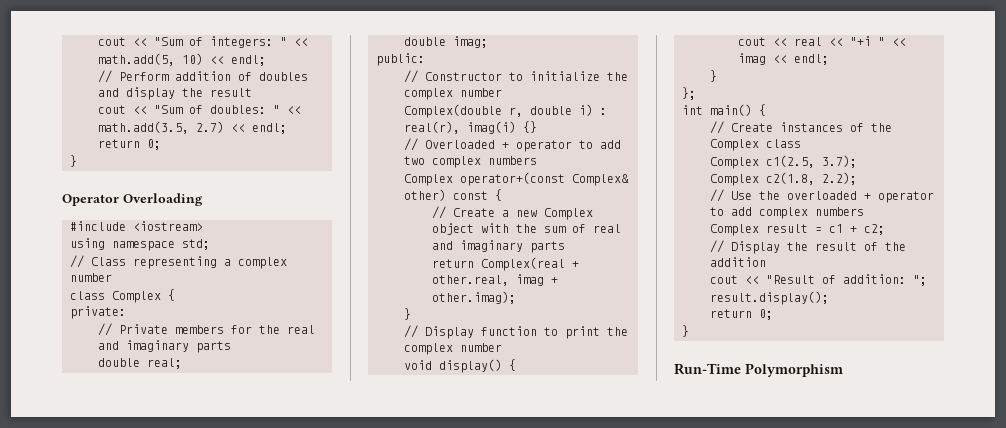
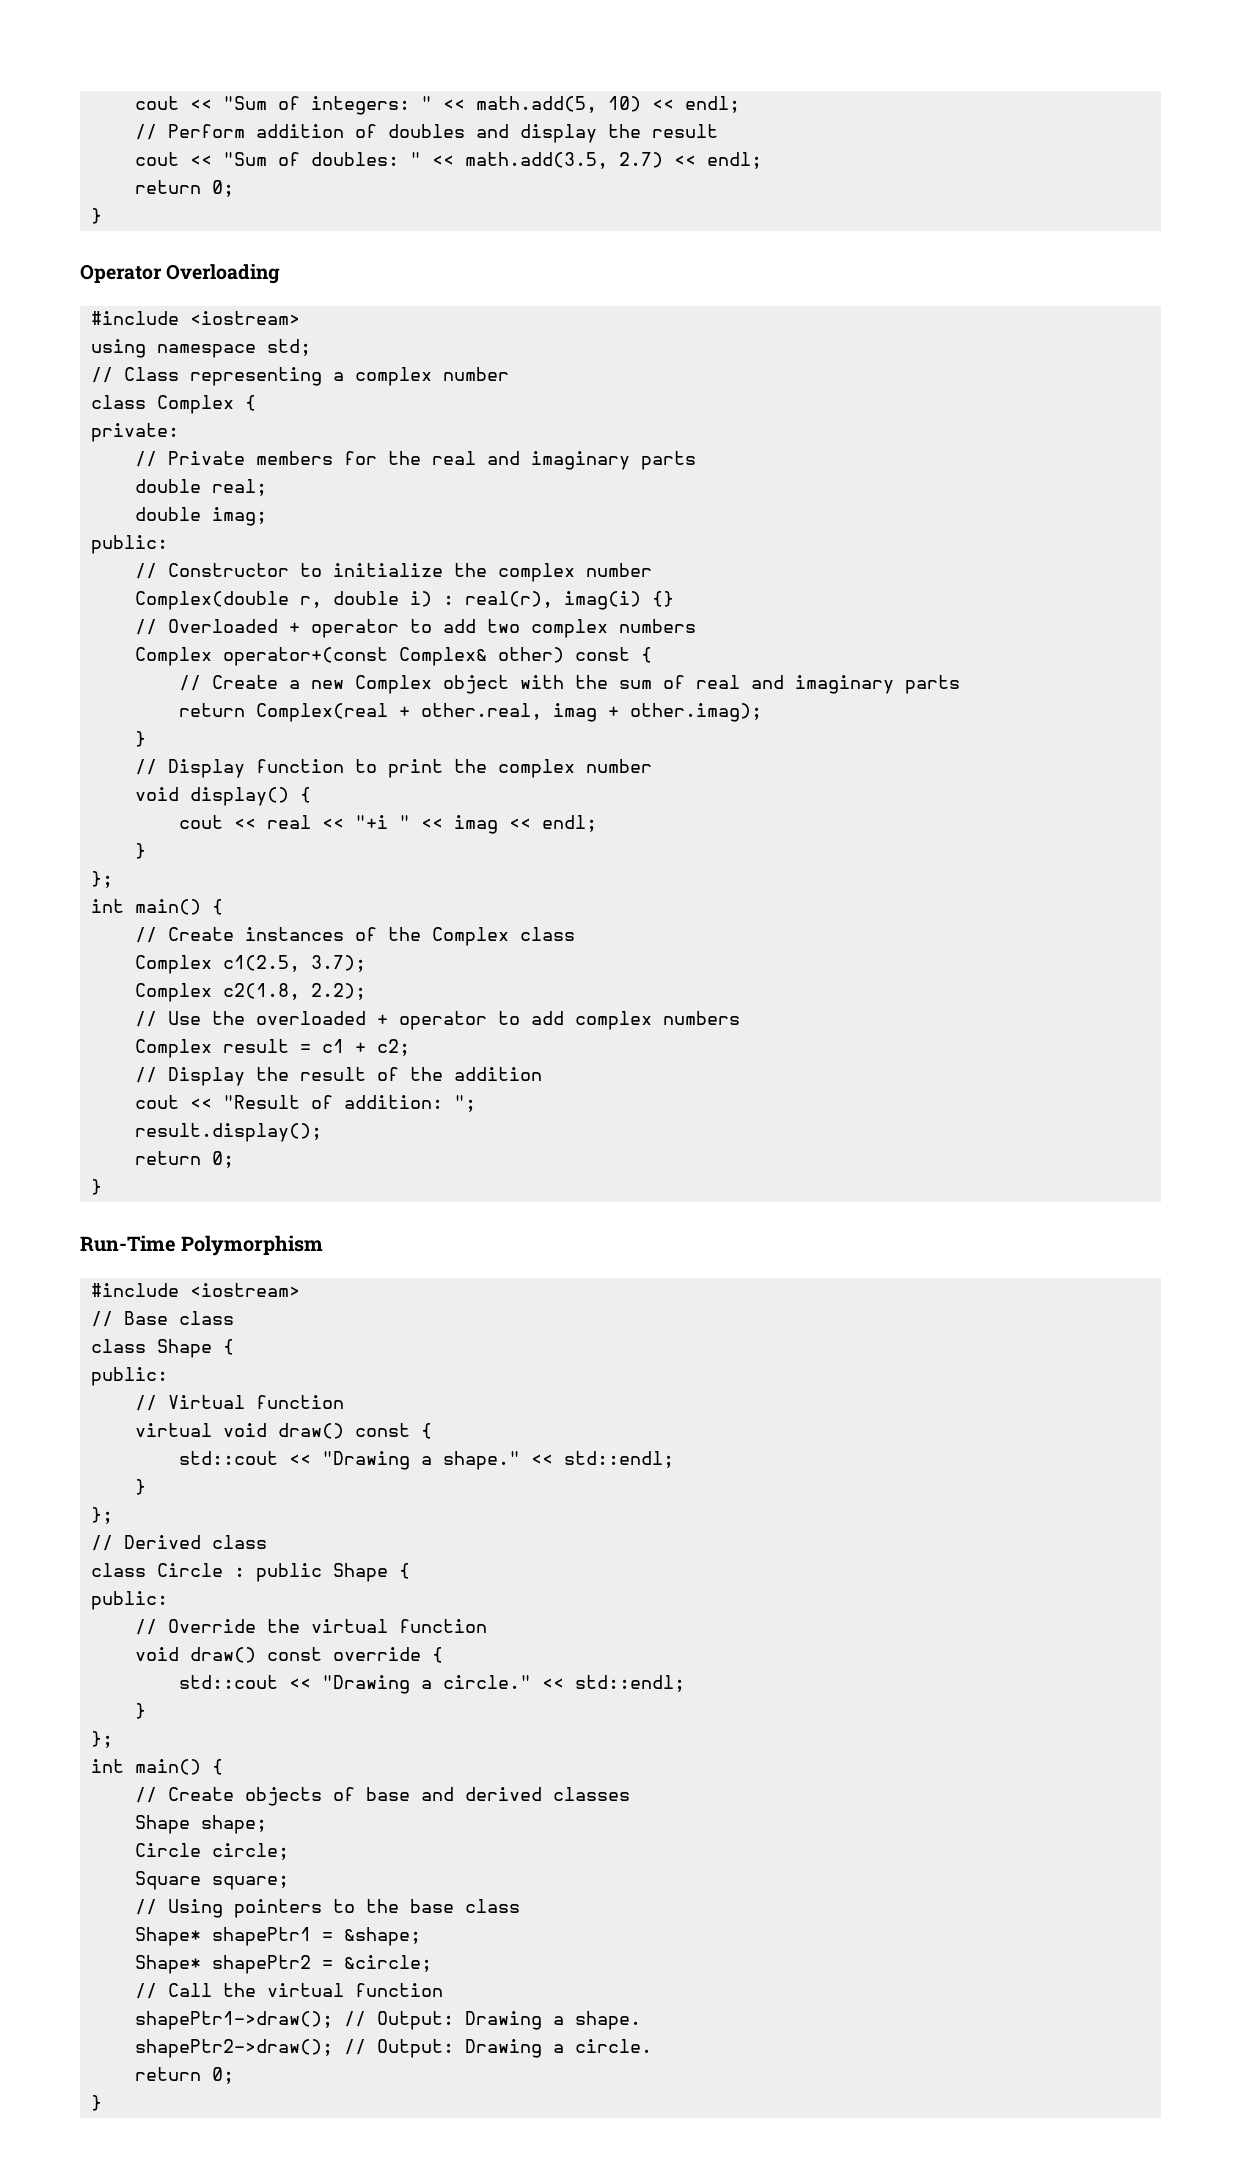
(843, 370) none -> [91,1283,301,1297] [91,1311,235,1327] [91,1339,235,1358] [91,1367,169,1386] [135,1395,345,1411] [135,1423,433,1439] [179,1451,675,1470] [135,1479,147,1495] [91,1507,114,1524] [91,1535,268,1551] [91,1563,411,1582] [91,1591,169,1610] [135,1619,488,1635] [135,1647,444,1663] [179,1675,686,1694] [135,1703,147,1719] [91,1731,114,1748] [91,1759,224,1775] [135,1787,631,1806] [135,1815,268,1834] [135,1843,290,1860] [135,1871,290,1890] [135,1899,521,1918] [135,1927,422,1946] [135,1955,433,1974] [135,1983,444,1999] [135,2011,642,2030] [135,2039,653,2058] [135,2067,235,2084] [91,2095,103,2111] // #include <iostream> // // Base class // class Shape { // public: // // Virtual function // virtual void draw() const { // std::cout << "Drawing a shape." << std::endl; // } // }; // // Derived class // class Circle : public Shape { // public: // // Override the virtual function // void draw() const override { // std::cout << "Drawing a circle." << std::endl; // } // }; // int main() { // // Create objects of base and derived classes // Shape shape; // Circle circle; // Square square; // // Using pointers to the base class // Shape* shapePtr1 = &shape; // Shape* shapePtr2 = &circle; // // Call the virtual function // shapePtr1->draw(); // Output: Drawing a shape. // shapePtr2->draw(); // Output: Drawing a circle. // return 0; // }

